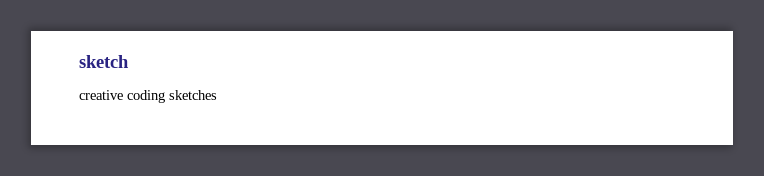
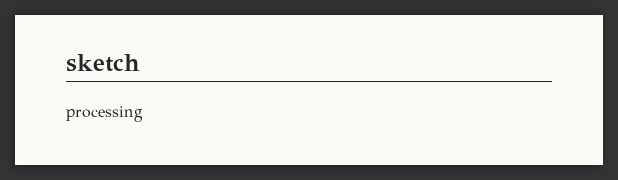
[79,90,217,103] creative coding sketches -> [66,106,143,122] processing

